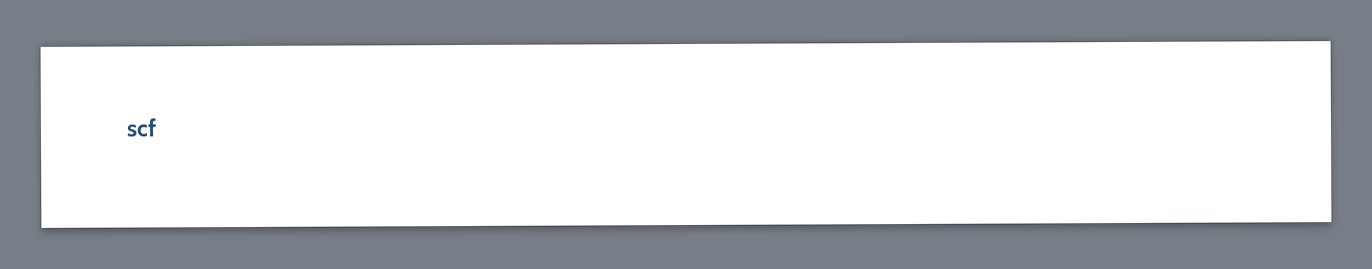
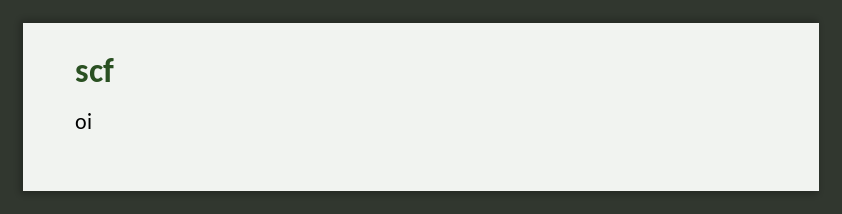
(157, 127) none -> [75,113,92,129] // oi

